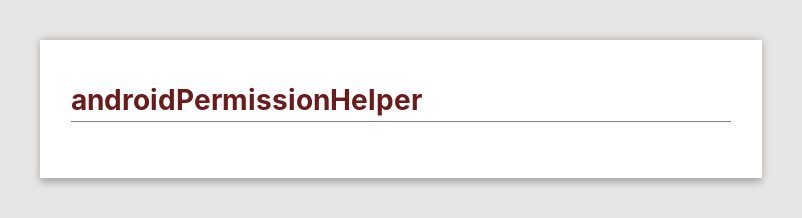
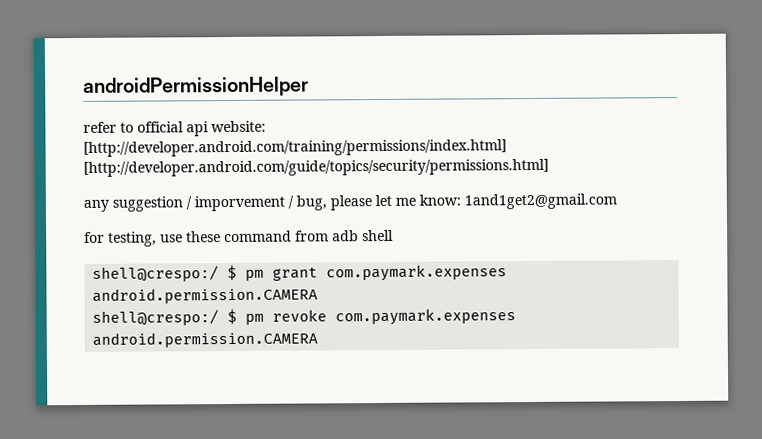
(422, 101) none -> [83,120,266,137] [83,139,507,157] [83,158,549,177] [83,193,617,212] [84,229,394,247] [92,264,508,282] [92,287,319,304] [92,308,517,326] [92,331,319,348] // refer to official api website: [http://developer.android.com/training/permissions/index.html] [http://developer.android.com/guide/topics/security/permissions.html] // any suggestion / imporvement / bug, please let me know: 1and1get2@gmail.com // for testing, use these command from adb shell // shell@crespo:/ $ pm grant com.paymark.expenses android.permission.CAMERA // shell@crespo:/ $ pm revoke com.paymark.expenses android.permission.CAMERA

